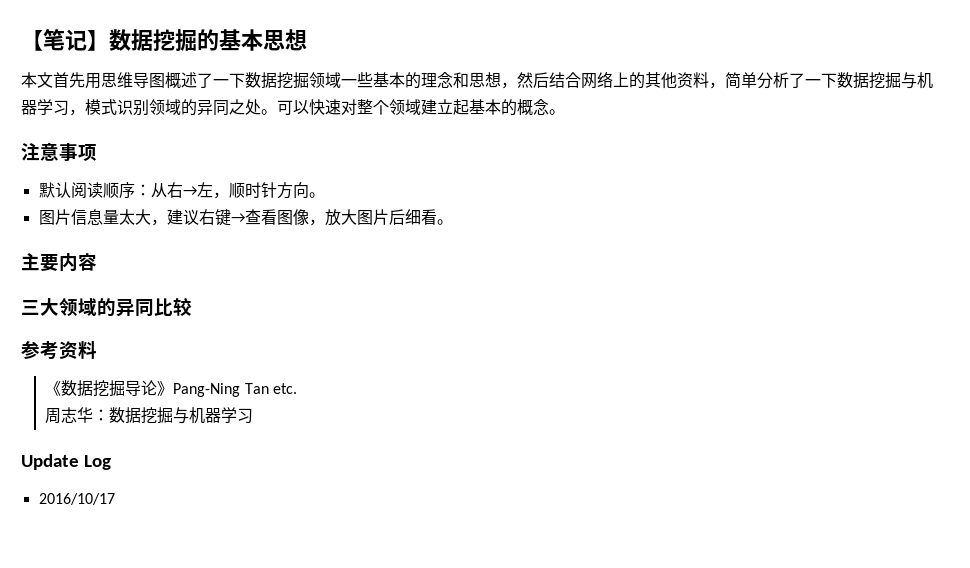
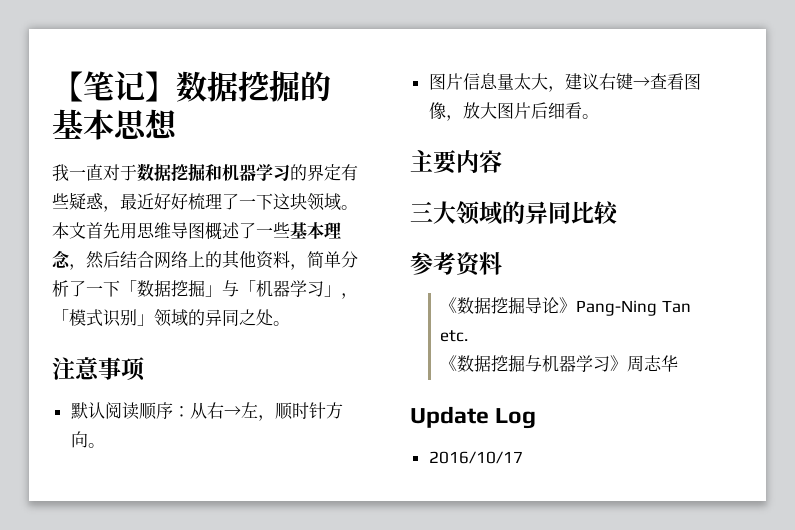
(307, 40) none -> [52,163,358,182] [52,192,358,212] 我一直对于数据挖掘和机器学习的界定有些疑惑，最近好好梳理了一下这块领域。
[229,72,501,89] 下数据挖掘领域一些基本的理念和思想 -> [273,222,341,239] [52,250,71,268] 些基本理念
[837,72,933,89] [21,99,85,116] 数据挖掘与机器学习， -> [120,280,358,299] [52,309,69,324] 「数据挖掘」与「机器学习」，「
(149, 107) none -> [137,314,154,326] 」
[277,99,565,116] 可以快速对整个领域建立起基本的概念。 -> (290, 323) none
[45,407,254,424] 周志华：数据挖掘与机器学习 -> [440,355,679,372] 《数据挖掘与机器学习》周志华

